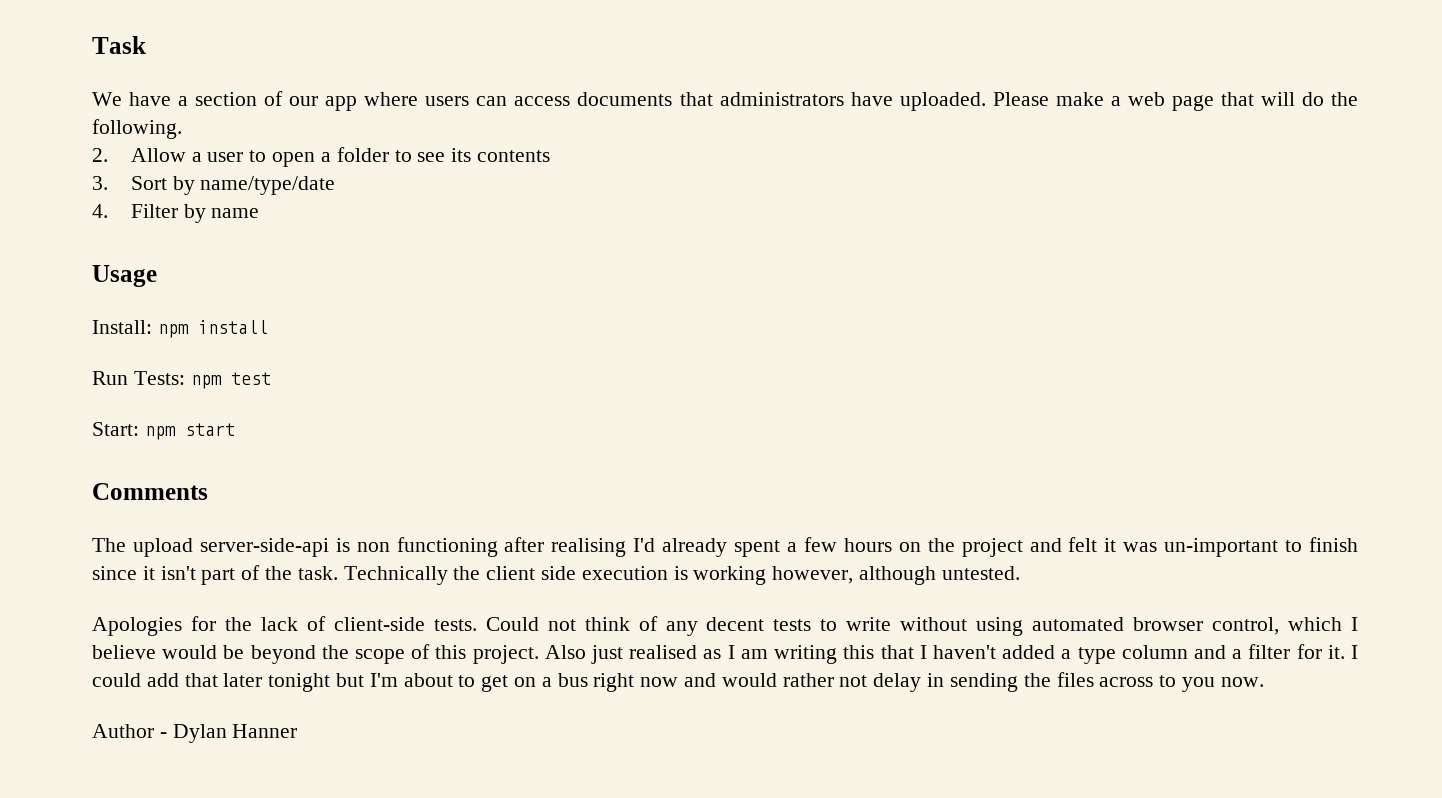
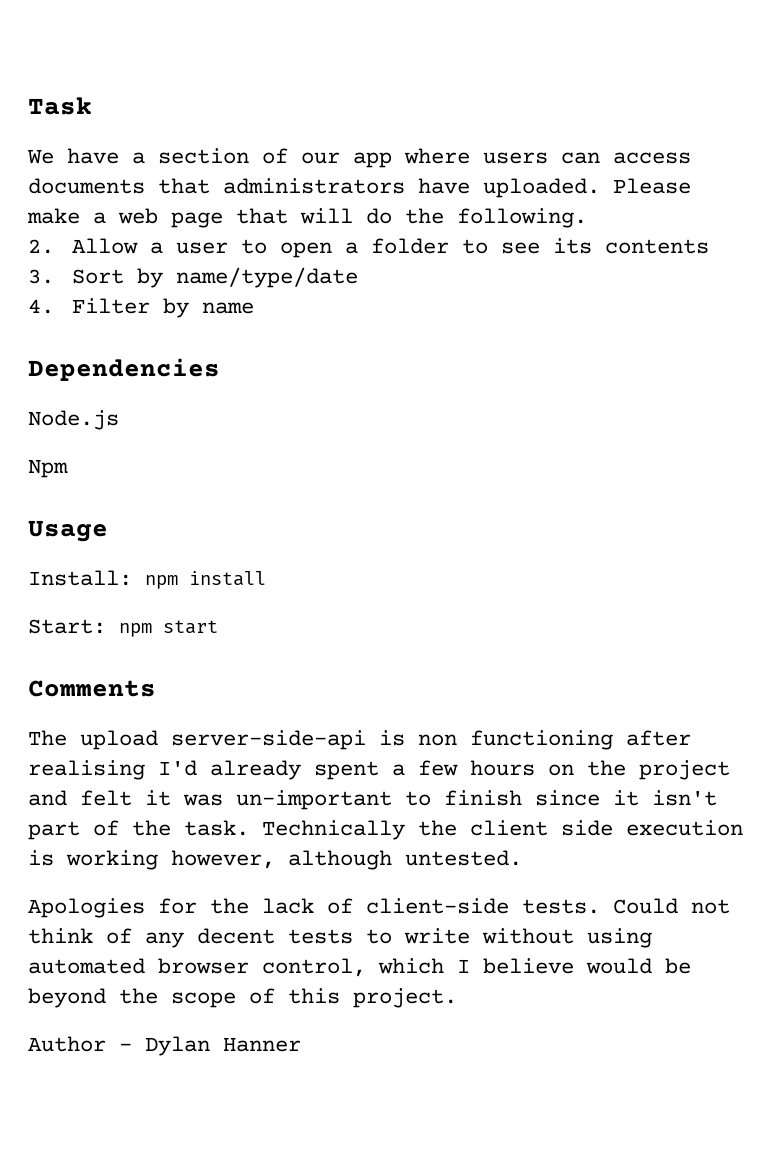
(260, 213) none -> [28,358,220,381] [28,410,119,430] [28,459,68,478] // Dependencies // Node.js // Npm
[92,371,271,389] // Run Tests: npm test -> (266, 578) none
[544,644,1359,664] [92,672,1264,692] Also just realised as I am writing this that I haven't added a type column and a filter for it. I could add that later tonight but I'm about to get on a bus right now and would rather not delay in sending the files across to you now. -> (457, 998) none

